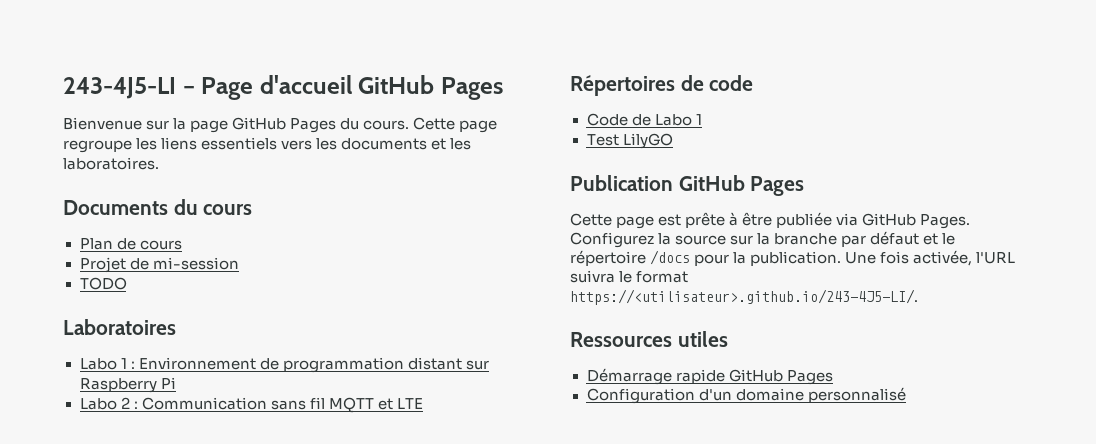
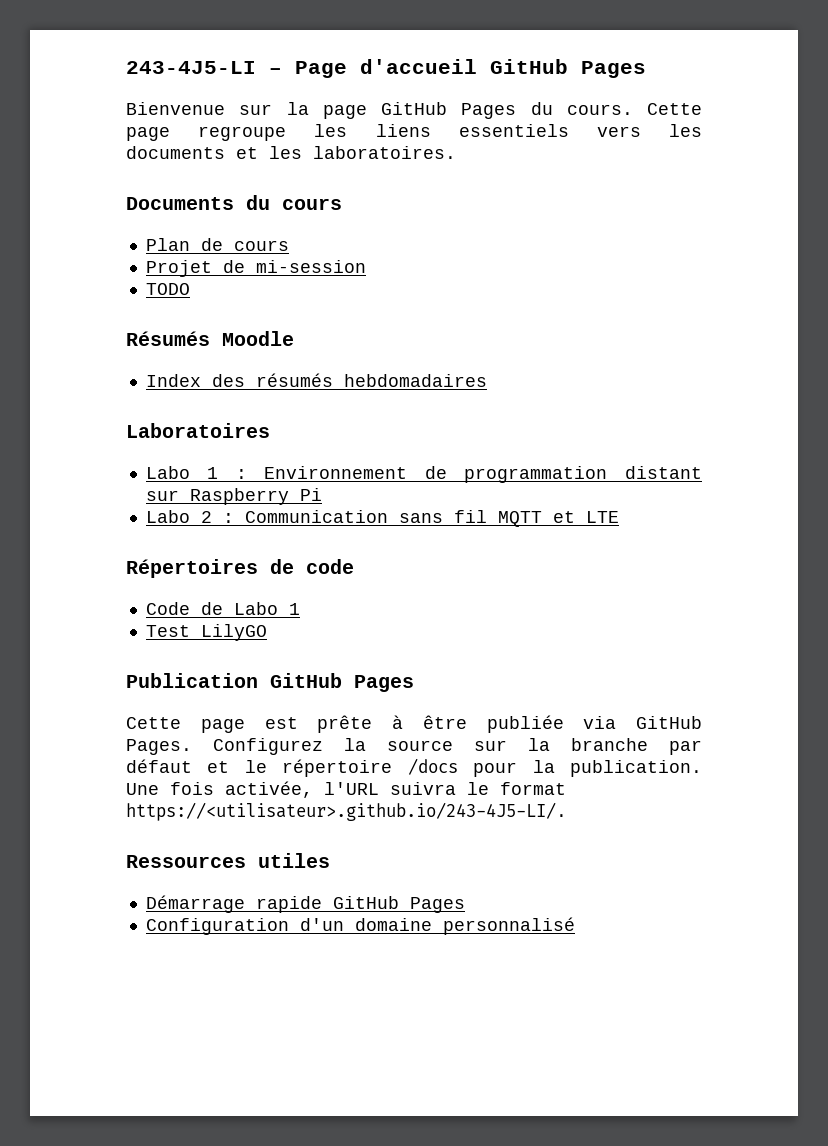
(127, 283) none -> [126,331,294,346] [145,373,487,387] // Résumés Moodle // Index des résumés hebdomadaires

